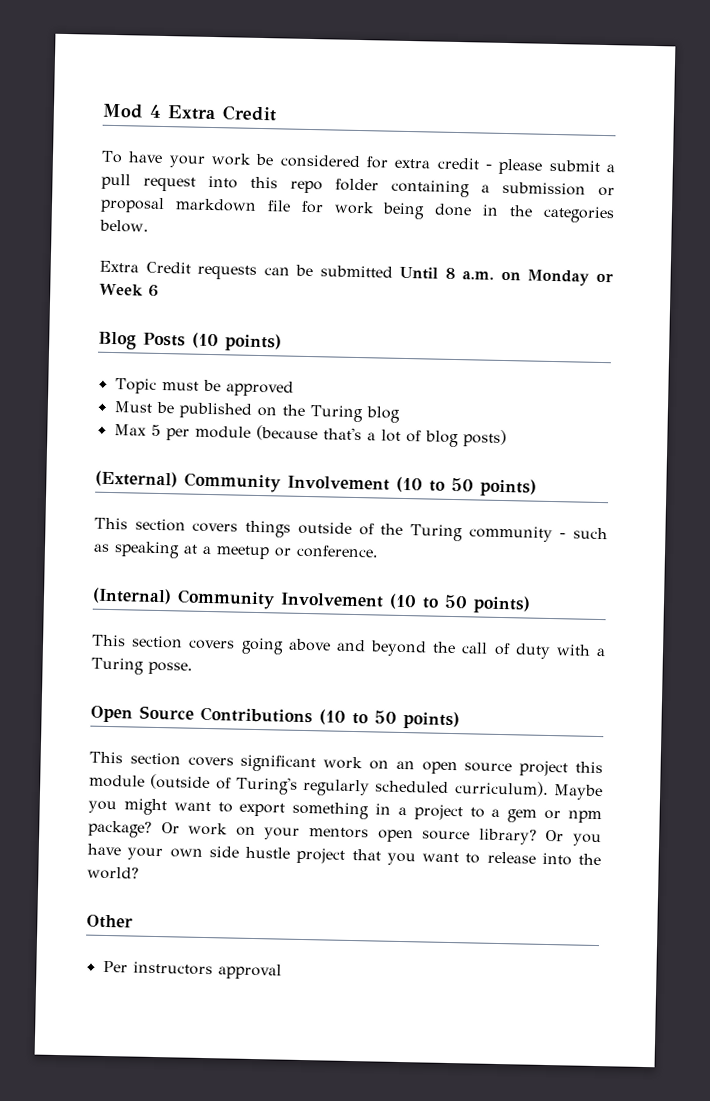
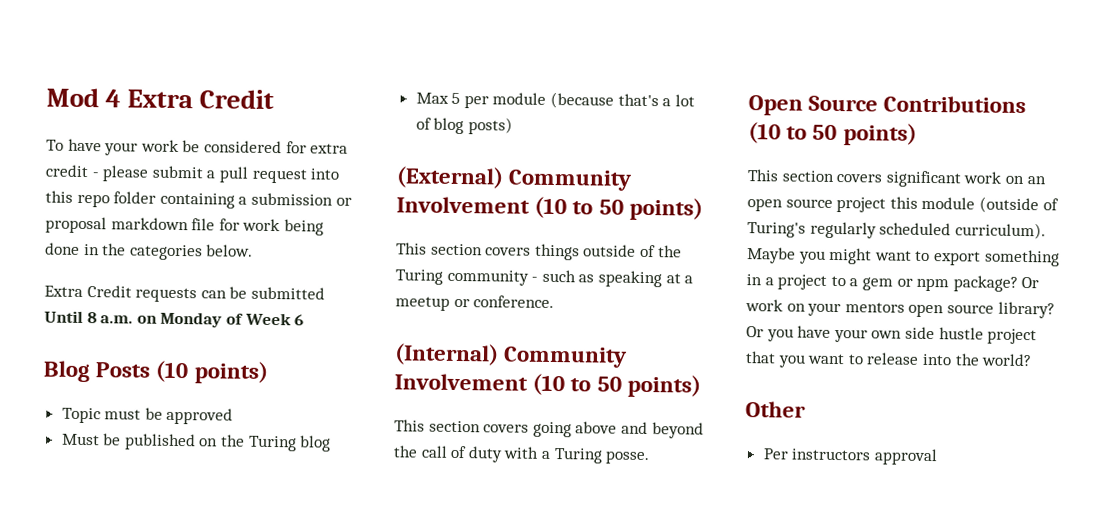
[596,272,614,283] or -> [225,313,244,325] of

